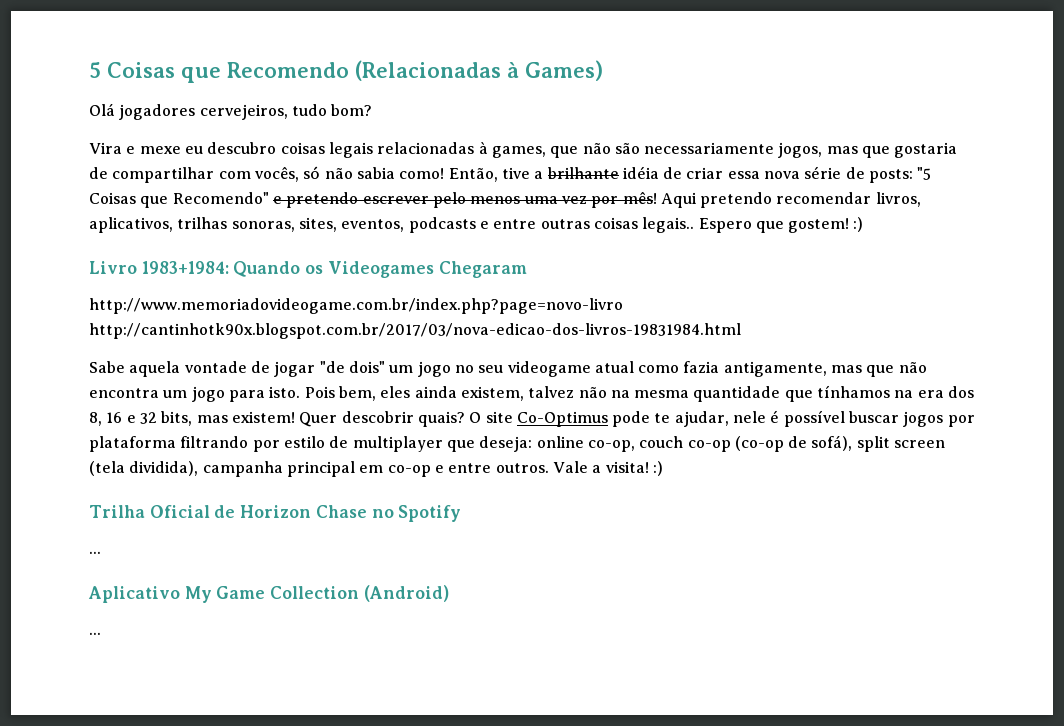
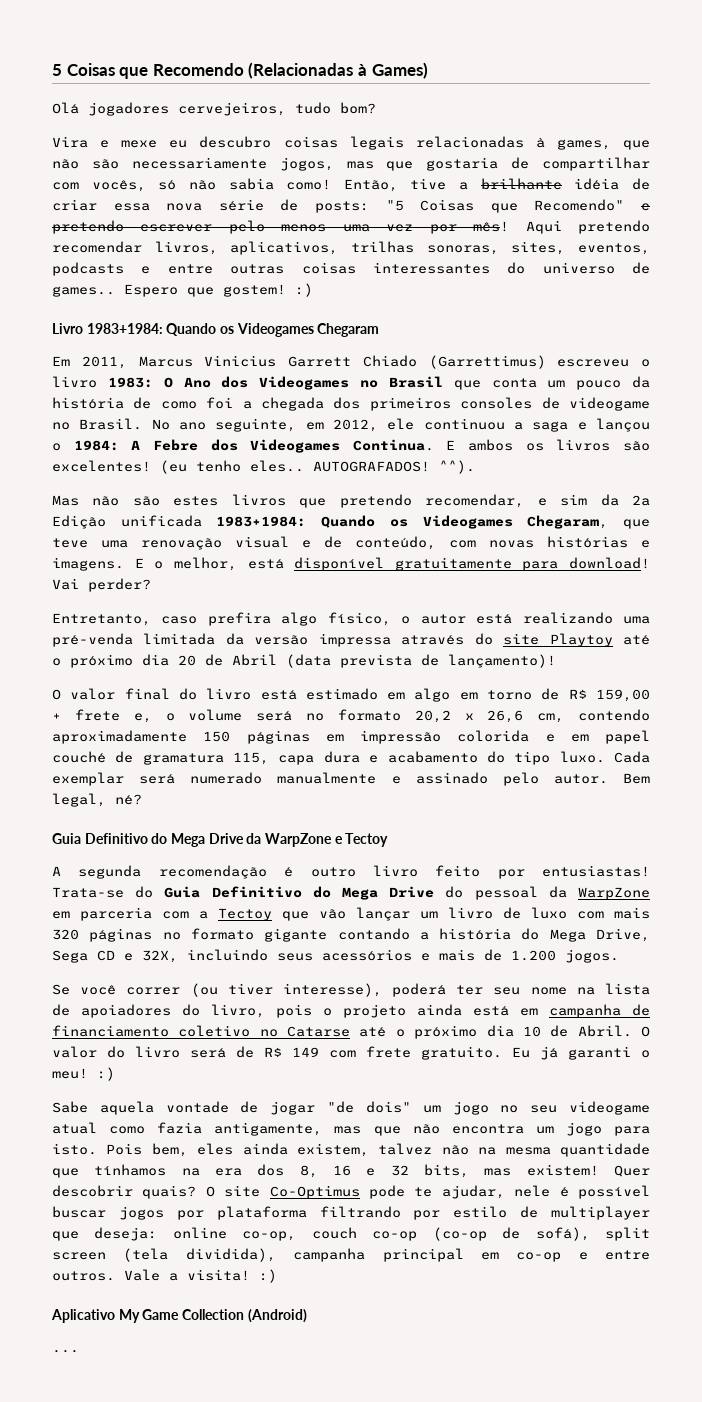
[642,217,695,233] legais.. -> [372,262,650,274] [52,286,115,297] interessantes do universo de games..
[89,298,623,314] [89,323,741,339] http://www.memoriadovideogame.com.br/index.php?page=novo-livro http://cantinhotk90x.blogspot.com.br/2017/03/nova-edicao-dos-livros-19831984.html -> [52,355,650,369] [52,376,650,390] [52,397,650,411] [52,418,650,432] [52,439,650,453] [52,460,475,474] [52,494,650,508] [52,515,650,529] [52,536,650,550] [52,557,650,571] [52,578,151,592] [52,612,651,626] [52,633,651,647] [52,654,556,668] [52,688,650,702] [52,709,650,723] [52,730,650,744] [52,751,651,765] [52,772,650,786] [52,793,142,807] [52,833,389,847] [52,865,650,879] [52,886,650,900] [52,907,650,921] [52,928,650,942] [52,949,619,963] [52,983,650,997] [52,1004,650,1018] [52,1025,651,1039] [52,1046,650,1060] [52,1067,115,1081] Em 2011, Marcus Vinicius Garrett Chiado (Garrettimus) escreveu o livro 1983: O Ano dos Videogames no Brasil que conta um pouco da história de como foi a chegada dos primeiros consoles de videogame no Brasil. No ano seguinte, em 2012, ele continuou a saga e lançou o 1984: A Febre dos Videogames Continua. E ambos os livros são excelentes! (eu tenho eles.. AUTOGRAFADOS! ^^). // Mas não são estes livros que pretendo recomendar, e sim da 2a Edição unificada 1983+1984: Quando os Videogames Chegaram, que teve uma renovação visual e de conteúdo, com novas histórias e imagens. E o melhor, está disponível gratuitamente para download! Vai perder? // Entretanto, caso prefira algo físico, o autor está realizando uma pré-venda limitada da versão impressa através do site Playtoy até o próximo dia 20 de Abril (data prevista de lançamento)! // O valor final do livro está estimado em algo em torno de R$ 159,00 + frete e, o volume será no formato 20,2 x 26,6 cm, contendo aproximadamente 150 páginas em impressão colorida e em papel couché de gramatura 115, capa dura e acabamento do tipo luxo. Cada exemplar será numerado manualmente e assinado pelo autor. Bem legal, né? // Guia Definitivo do Mega Drive da WarpZone e Tectoy // A segunda recomendação é outro livro feito por entusiastas! Trata-se do Guia Definitivo do Mega Drive do pessoal da WarpZone em parceria com a Tectoy que vão lançar um livro de luxo com mais 320 páginas no formato gigante contando a história do Mega Drive, Sega CD e 32X, incluindo seus acessórios e mais de 1.200 jogos. // Se você correr (ou tiver interesse), poderá ter seu nome na lista de apoiadores do livro, pois o projeto ainda está em campanha de financiamento coletivo no Catarse até o próximo dia 10 de Abril. O valor do livro será de R$ 149 com frete gratuito. Eu já garanti o meu! :)
[89,505,462,522] [89,551,101,554] // Trilha Oficial de Horizon Chase no Spotify // ... -> (277, 1276) none

